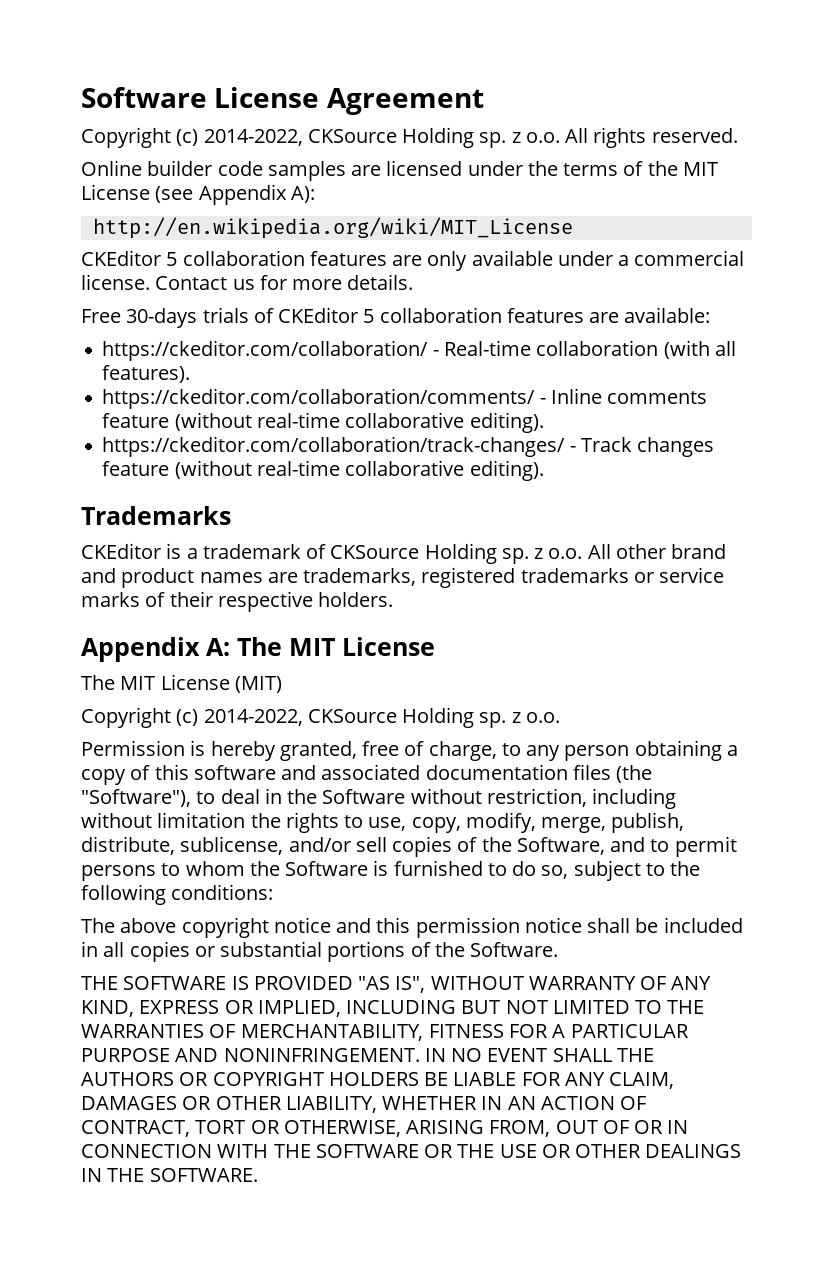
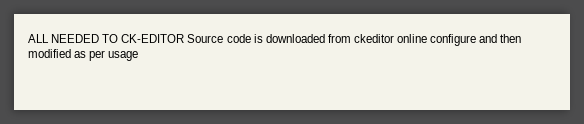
[81,87,484,115] [81,127,738,148] [81,160,718,181] [81,184,315,205] [92,217,573,239] [81,250,745,271] [81,274,414,290] [81,307,711,328] [102,340,736,361] [102,365,191,383] [102,388,708,409] [102,412,544,433] [102,436,715,457] [102,460,544,481] [81,506,231,525] [81,543,727,564] [81,567,725,588] [81,591,394,612] [81,637,435,662] [81,674,282,693] [81,707,560,728] [81,740,738,761] [81,764,653,785] [81,788,677,809] [81,812,685,833] [81,836,737,857] [81,860,701,881] [81,884,274,905] [81,917,743,938] [81,941,559,962] [81,976,712,993] [81,1000,705,1017] [81,1024,689,1041] [81,1048,654,1062] [81,1072,675,1089] [81,1096,647,1113] [81,1120,689,1137] [81,1144,742,1158] [81,1168,258,1182] Software License Agreement // Copyright (c) 2014-2022, CKSource Holding sp. z o.o. All rights reserved. // Online builder code samples are licensed under the terms of the MIT License (see Appendix A): // http://en.wikipedia.org/wiki/MIT_License // CKEditor 5 collaboration features are only available under a commercial license. Contact us for more details. // Free 30-days trials of CKEditor 5 collaboration features are available: // https://ckeditor.com/collaboration/ - Real-time collaboration (with all features). // https://ckeditor.com/collaboration/comments/ - Inline comments feature (without real-time collaborative editing). // https://ckeditor.com/collaboration/track-changes/ - Track changes feature (without real-time collaborative editing). // Trademarks // CKEditor is a trademark of CKSource Holding sp. z o.o. All other brand and product names are trademarks, registered trademarks or service marks of their respective holders. // Appendix A: The MIT License // The MIT License (MIT) // Copyright (c) 2014-2022, CKSource Holding sp. z o.o. // Permission is hereby granted, free of charge, to any person obtaining a copy of this software and associated documentation files (the "Software"), to deal in the Software without restriction, including without limitation the rights to use, copy, modify, merge, publish, distribute, sublicense, and/or sell copies of the Software, and to permit persons to whom the Software is furnished to do so, subject to the following conditions: // The above copyright notice and this permission notice shall be included in all copies or substantial portions of the Software. // THE SOFTWARE IS PROVIDED "AS IS", WITHOUT WARRANTY OF ANY KIND, EXPRESS OR IMPLIED, INCLUDING BUT NOT LIMITED TO THE WARRANTIES OF MERCHANTABILITY, FITNESS FOR A PARTICULAR PURPOSE AND NONINFRINGEMENT. IN NO EVENT SHALL THE AUTHORS OR COPYRIGHT HOLDERS BE LIABLE FOR ANY CLAIM, DAMAGES OR OTHER LIABILITY, WHETHER IN AN ACTION OF CONTRACT, TORT OR OTHERWISE, ARISING FROM, OUT OF OR IN CONNECTION WITH THE SOFTWARE OR THE USE OR OTHER DEALINGS IN THE SOFTWARE. -> [28,34,522,46] [28,49,139,61] ALL NEEDED TO CK-EDITOR Source code is downloaded from ckeditor online configure and then modified as per usage

